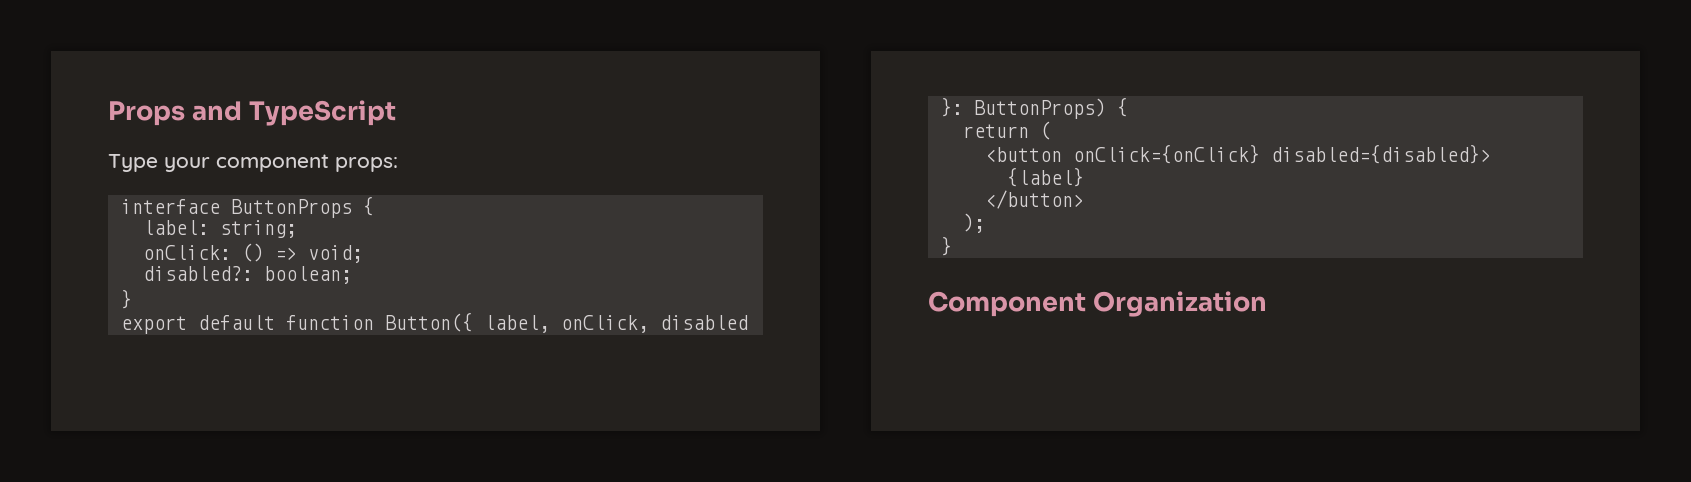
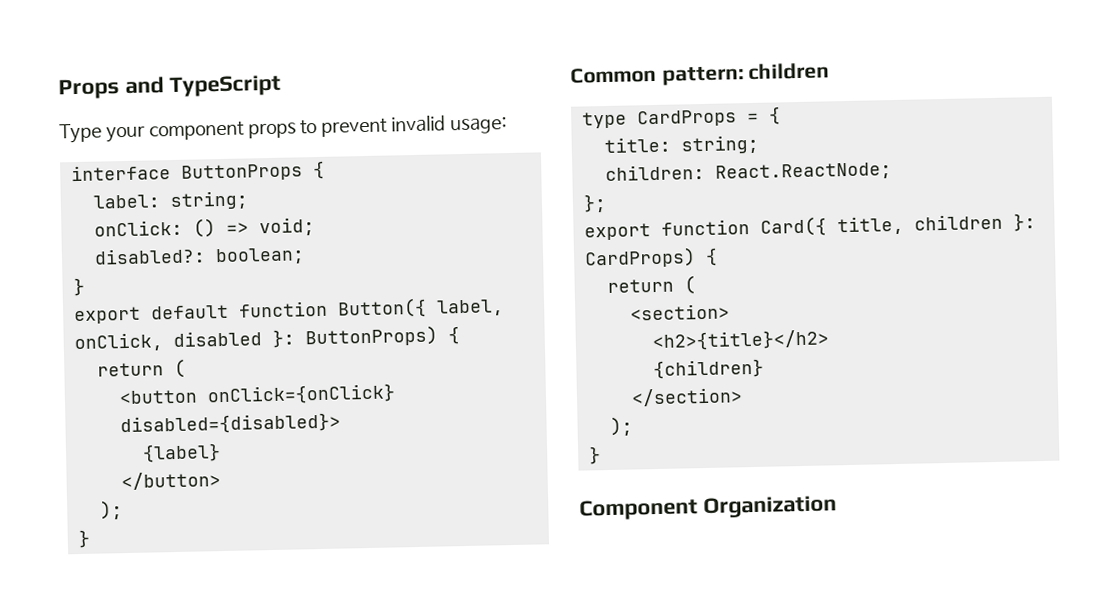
[335,157,398,172] props: -> [247,115,507,139] props to prevent invalid usage:
(952, 246) none -> [570,62,831,86] [581,106,781,129] [603,134,759,155] [604,162,892,182] [582,194,607,213] [583,213,1036,241] [583,247,718,269] [606,275,696,295] [629,303,730,321] [651,329,830,352] [652,358,764,380] [630,387,743,407] [609,416,633,436] [588,446,601,465] // Common pattern: children // type CardProps = { // title: string; // children: React.ReactNode; // }; // export function Card({ title, children }: CardProps) { // return ( // <section> // <h2>{title}</h2> // {children} // </section> // ); // }

